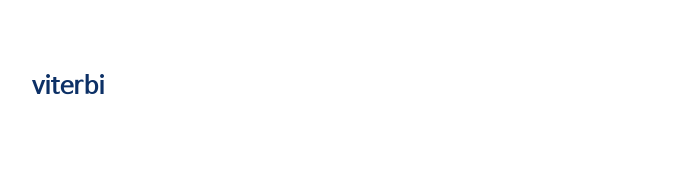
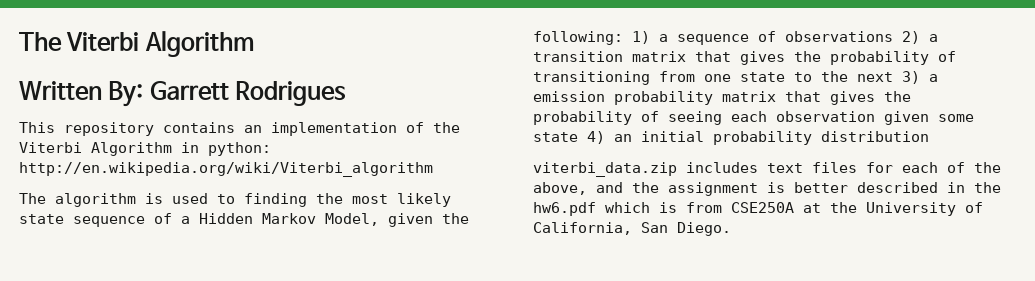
[31,74,105,95] viterbi -> [19,31,254,57] [19,81,347,107] [19,122,460,136] [19,142,271,156] [19,162,433,177] [19,193,451,207] [19,213,469,227] [533,31,938,45] [533,51,956,65] [533,71,938,85] [533,91,911,105] [533,111,974,125] [533,131,929,145] [533,162,1001,177] [533,182,1001,196] [533,202,983,216] [533,222,731,236] The Viterbi Algorithm // Written By: Garrett Rodrigues // This repository contains an implementation of the Viterbi Algorithm in python: http://en.wikipedia.org/wiki/Viterbi_algorithm // The algorithm is used to finding the most likely state sequence of a Hidden Markov Model, given the following: 1) a sequence of observations 2) a transition matrix that gives the probability of transitioning from one state to the next 3) a emission probability matrix that gives the probability of seeing each observation given some state 4) an initial probability distribution // viterbi_data.zip includes text files for each of the above, and the assignment is better described in the hw6.pdf which is from CSE250A at the University of California, San Diego.

